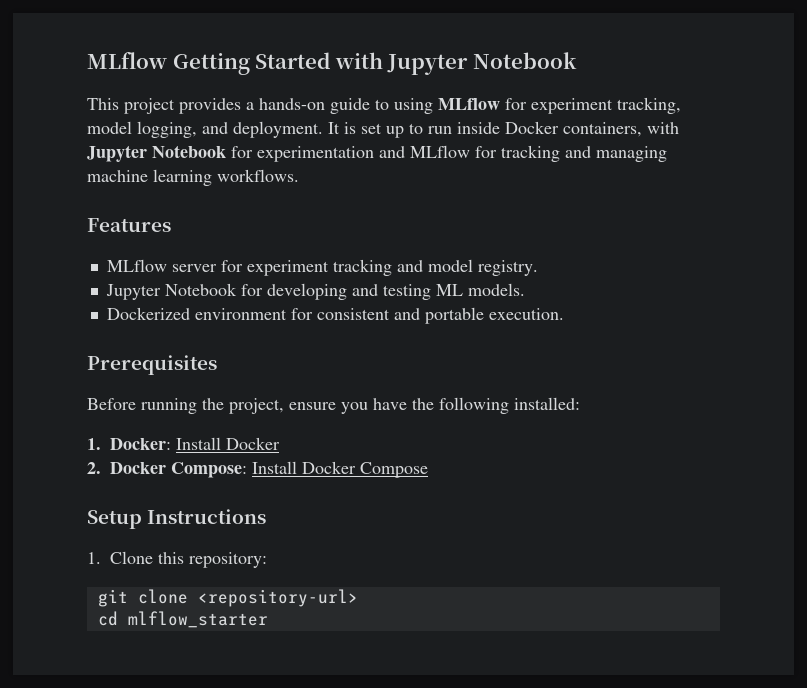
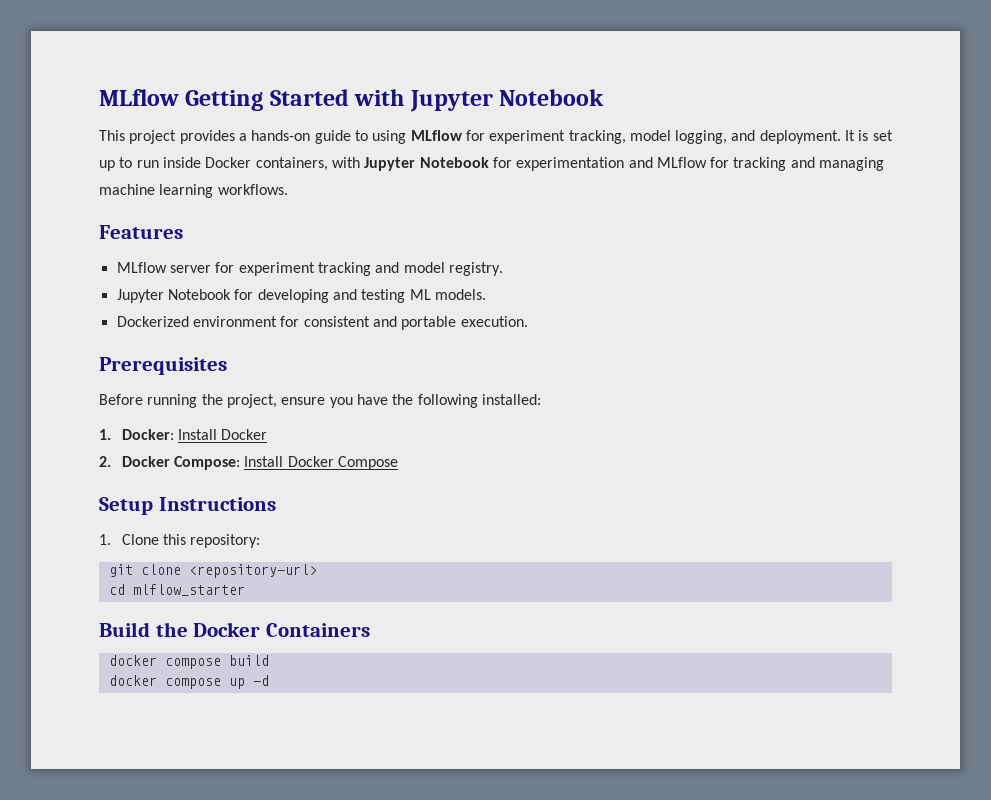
(268, 619) none -> [99,622,370,637] [108,655,269,669] [108,675,269,689] // Build the Docker Containers // docker compose build // docker compose up -d

